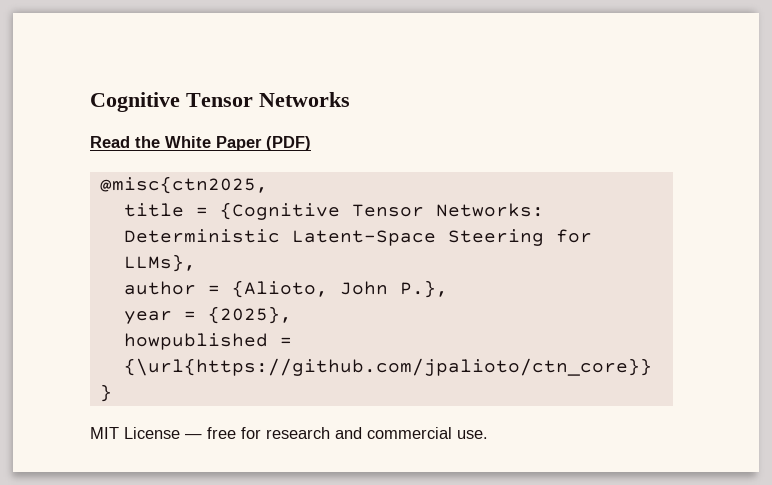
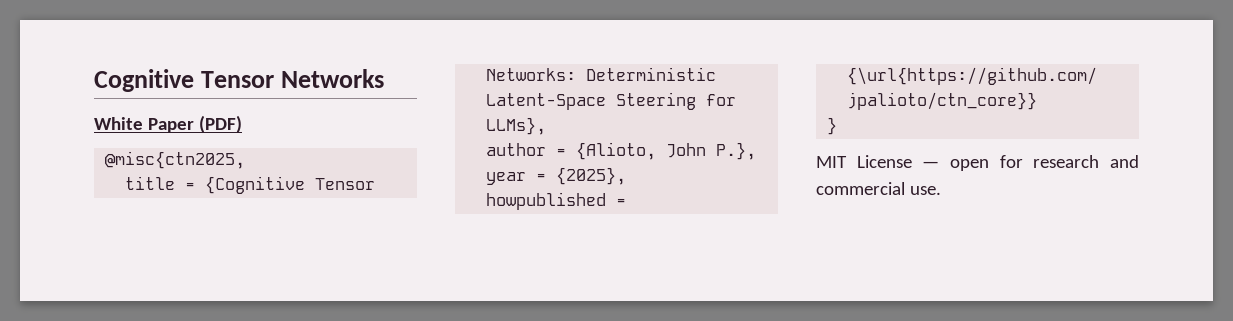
[90,136,160,148] Read the -> (385, 78) none
[207,427,236,439] free -> [950,159,989,171] open

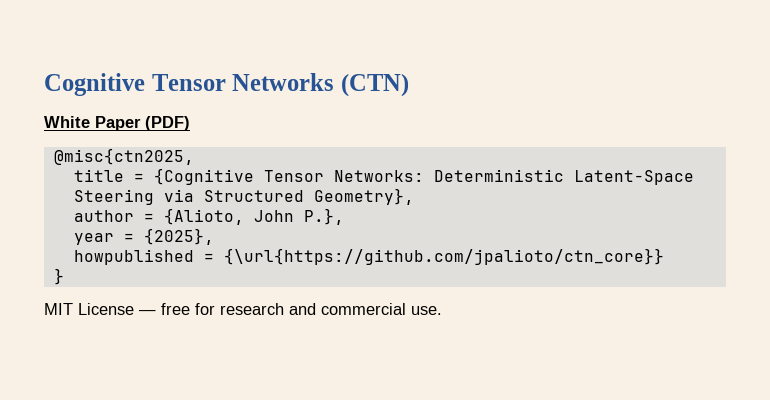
(385, 78) none -> [340,74,409,97] (CTN)
[706,94,737,106] [486,117,547,135] for LLMs}, -> [163,188,414,205] via Structured Geometry},
[950,159,989,171] open -> [161,303,190,315] free

